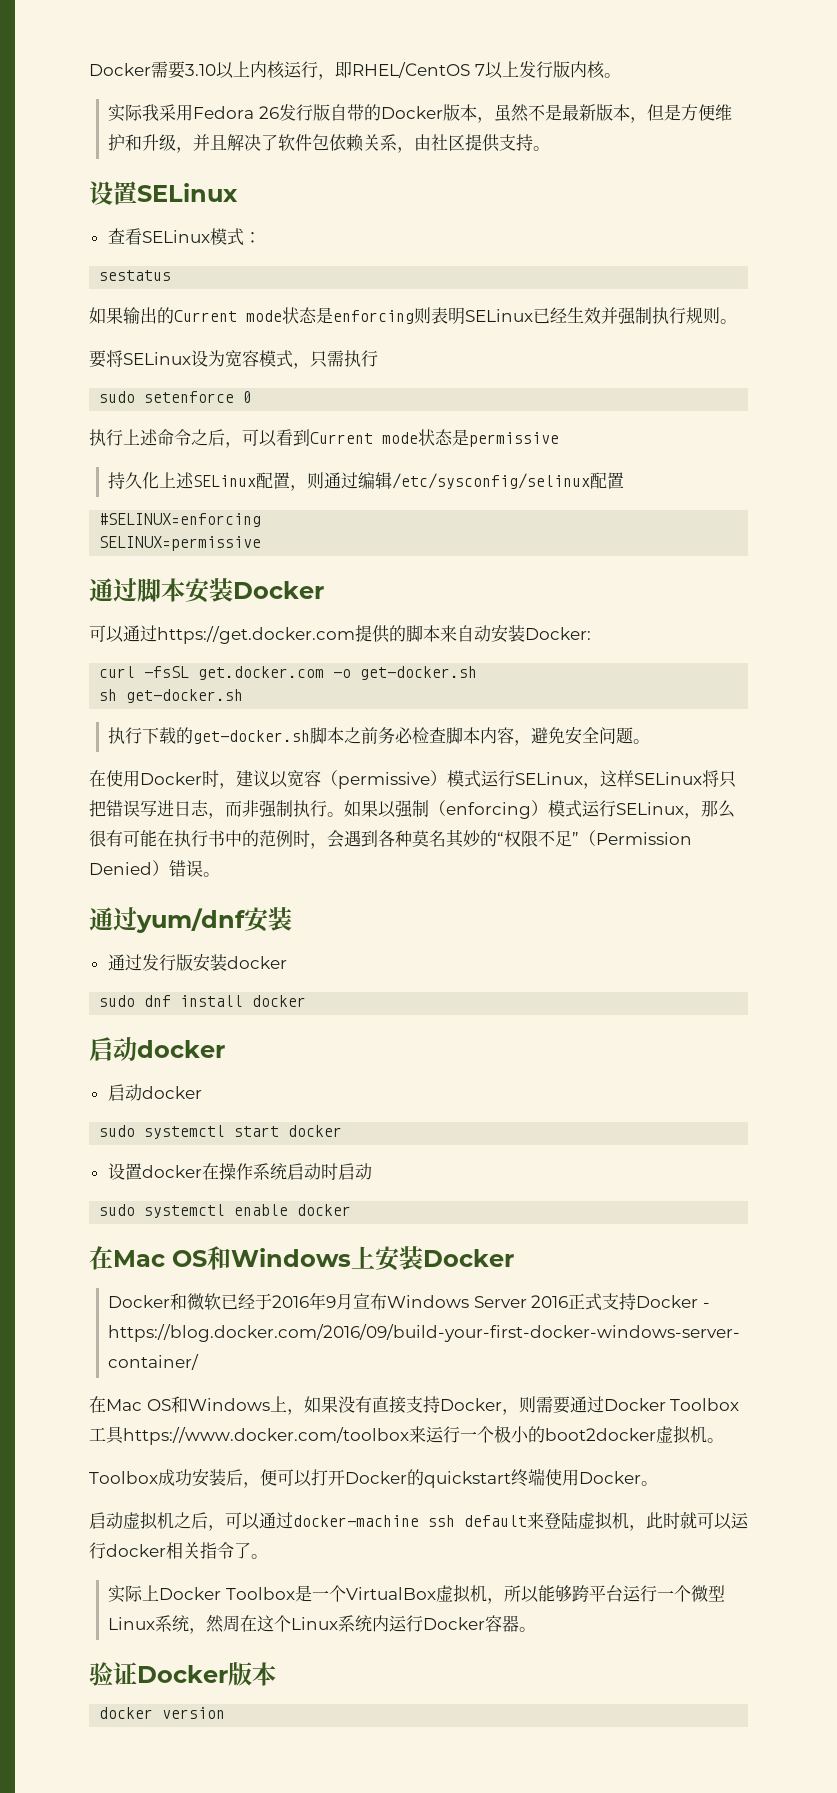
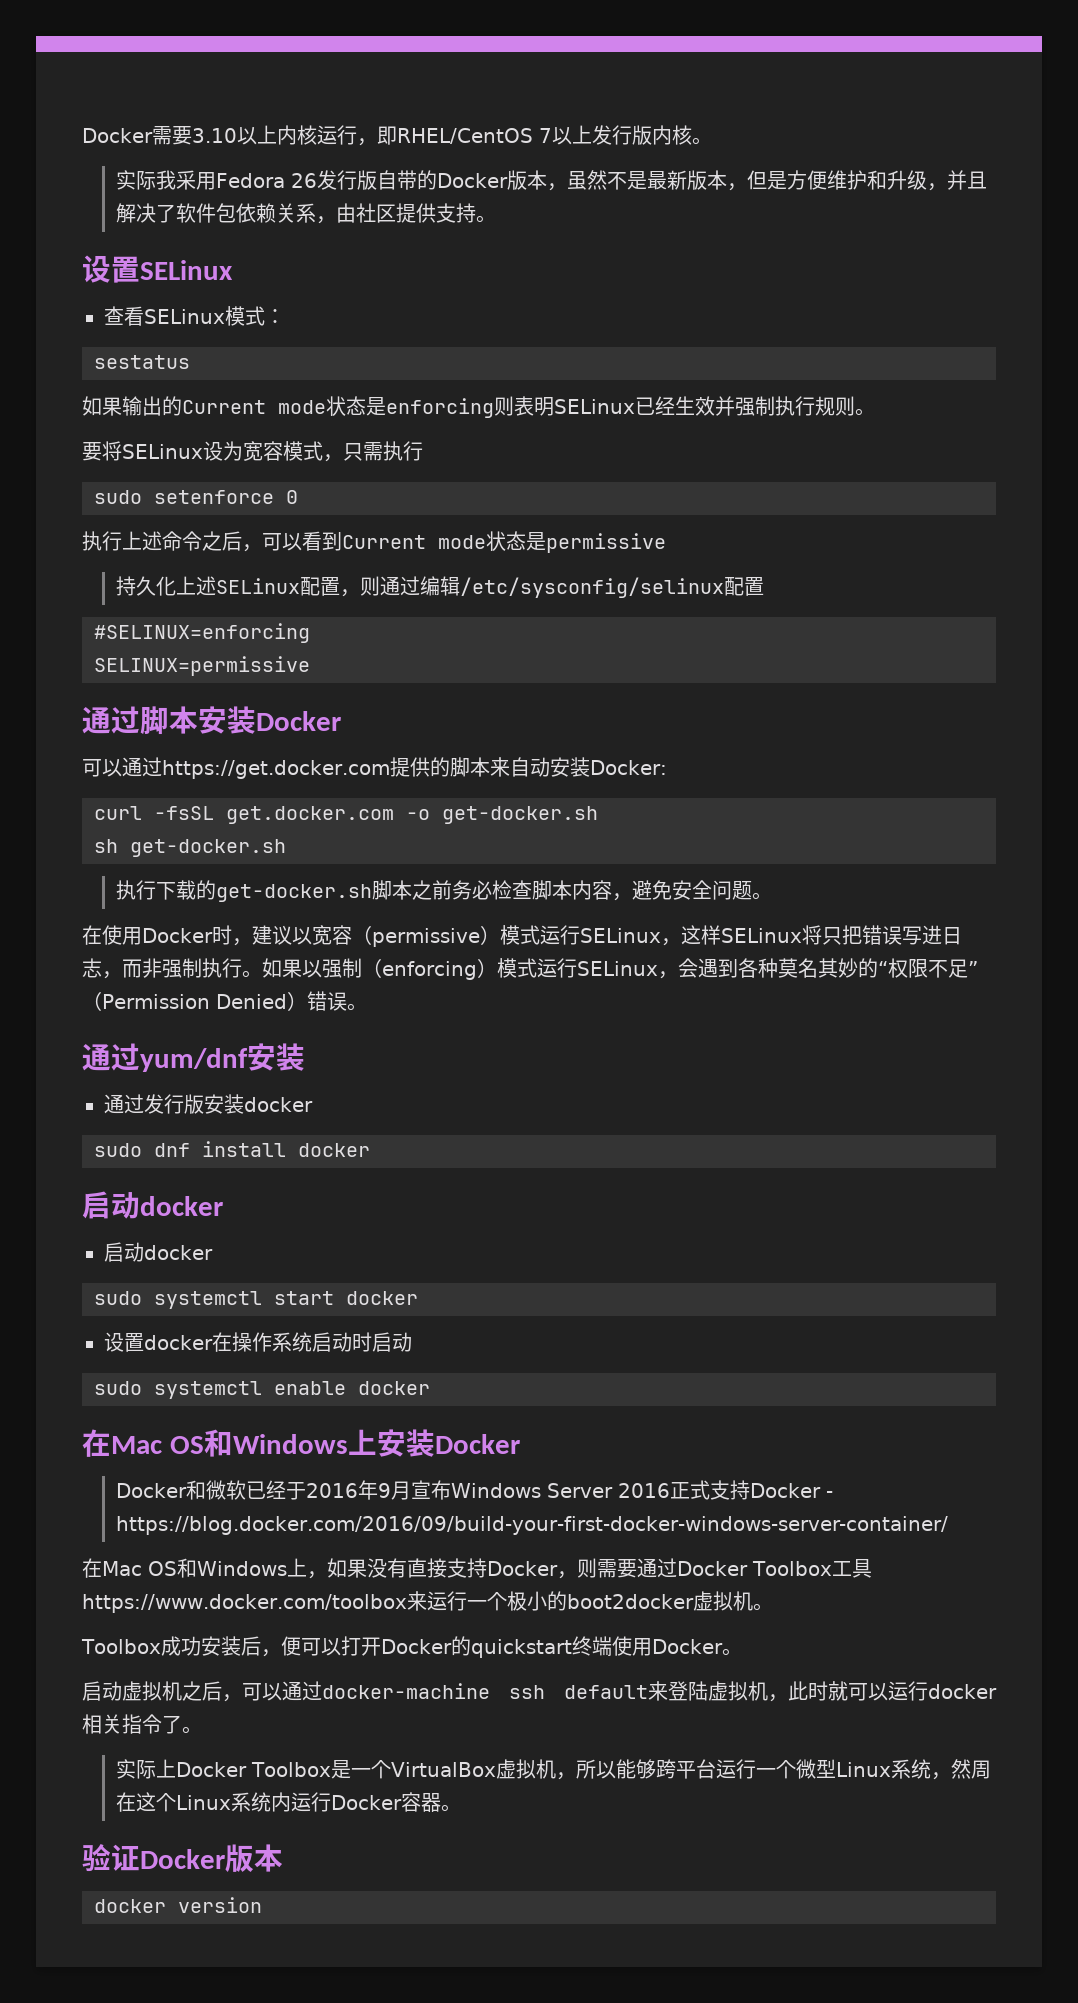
[701,800,735,818] [89,830,327,849] 那么很有可能在执行书中的范例时， -> (678, 975) none

